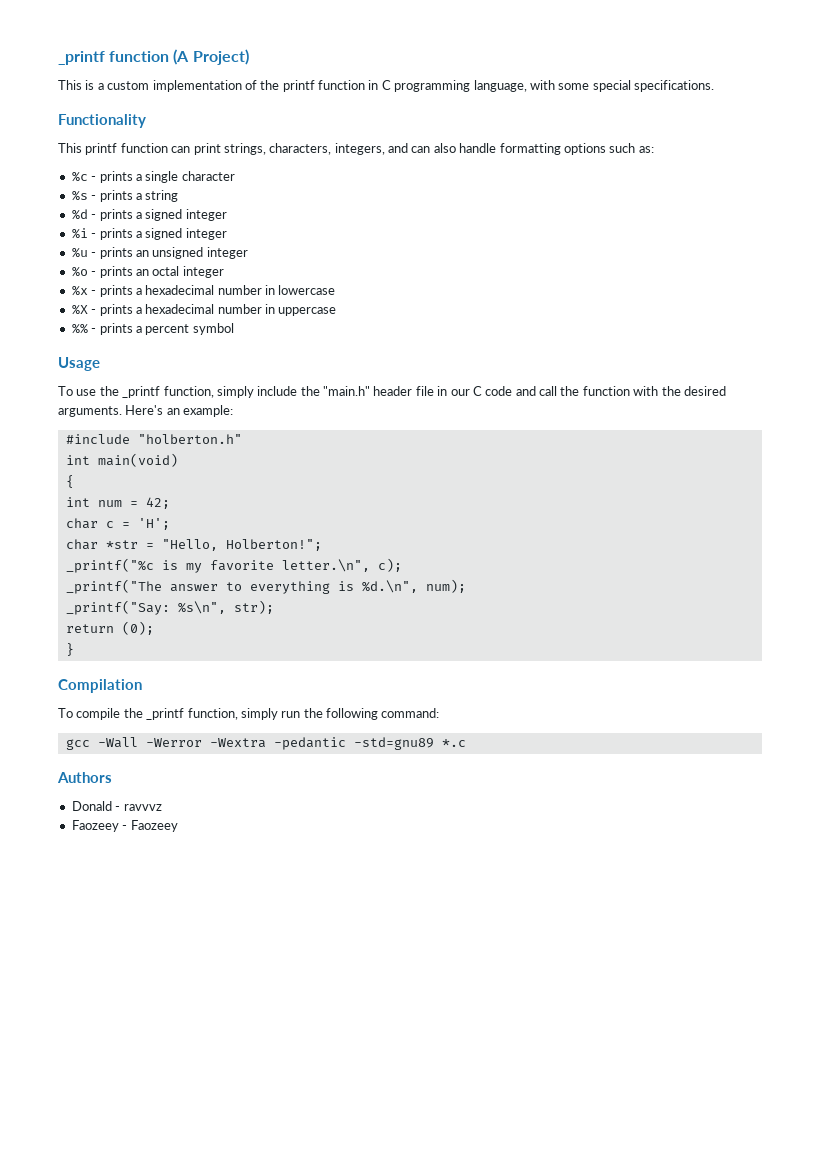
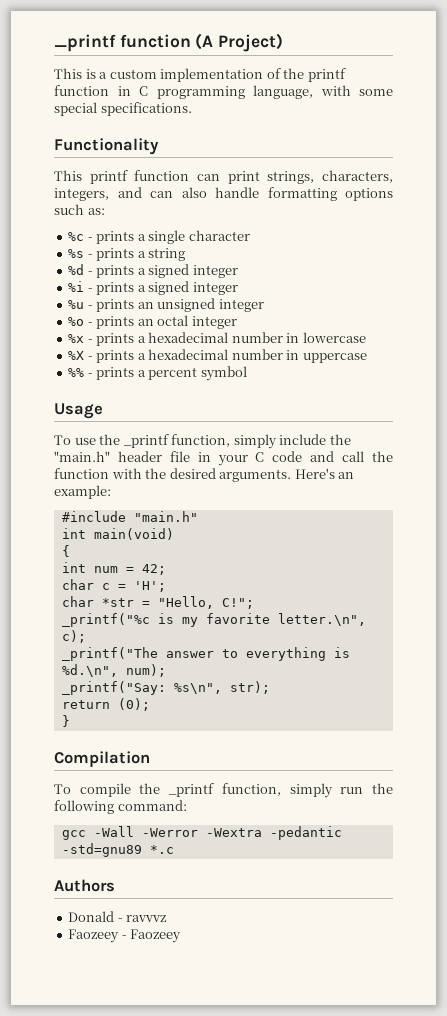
[450,389,470,396] our -> [217,455,248,466] your
[137,434,242,444] "holberton.h" -> [133,511,198,522] "main.h"
[225,539,322,551] Holberton!"; -> [221,598,254,609] C!";

